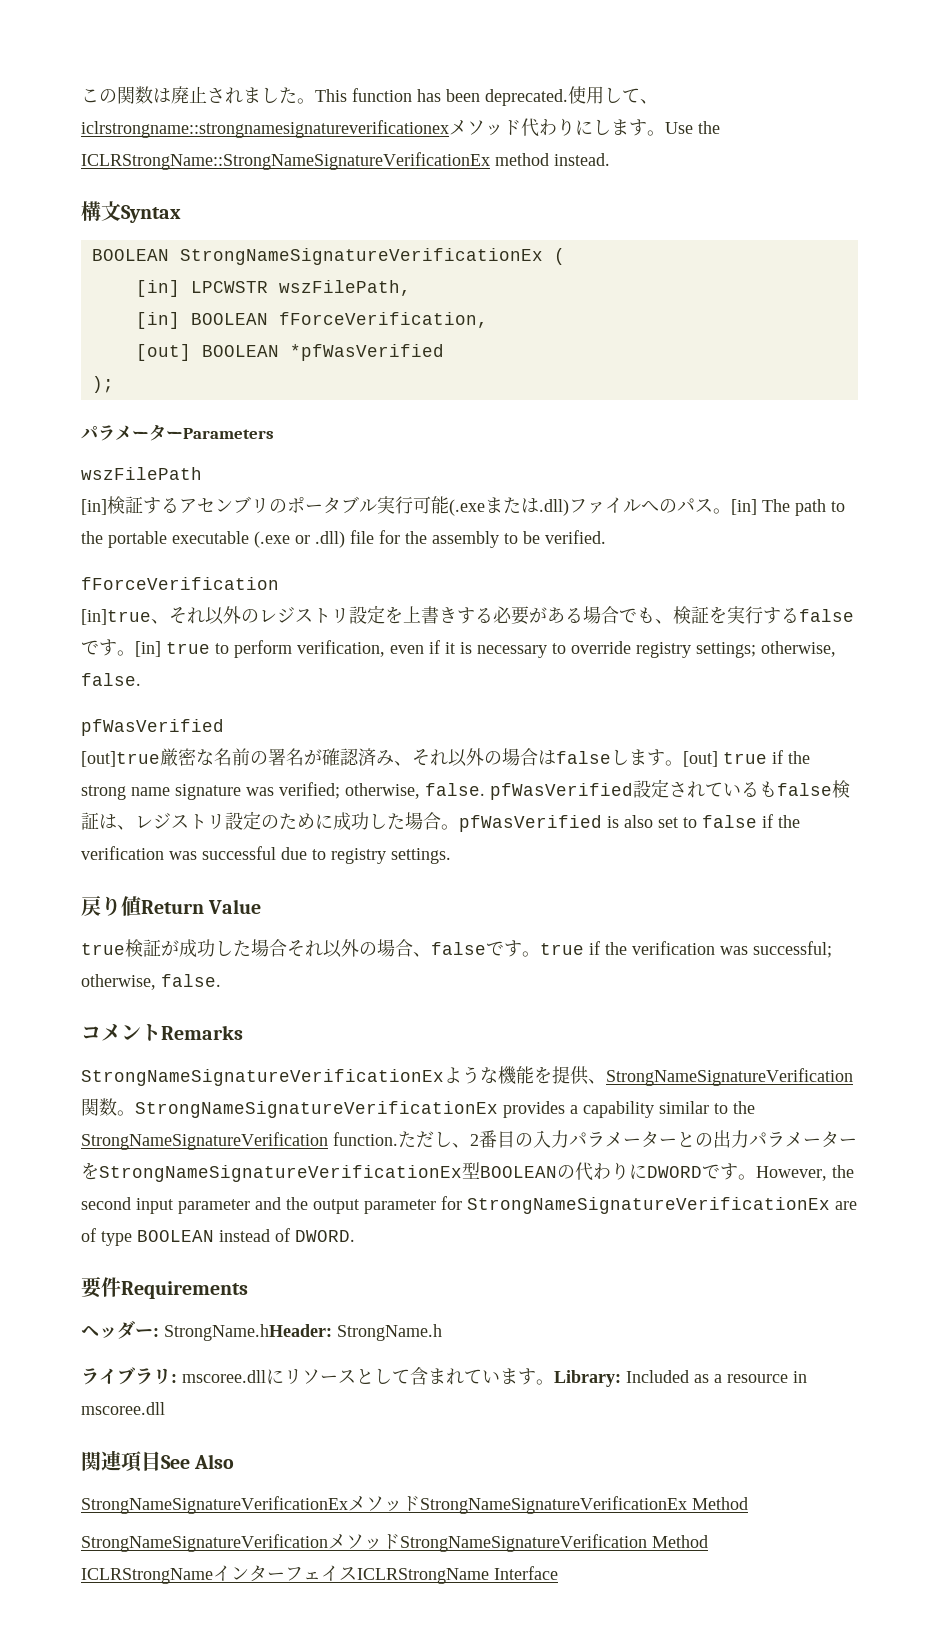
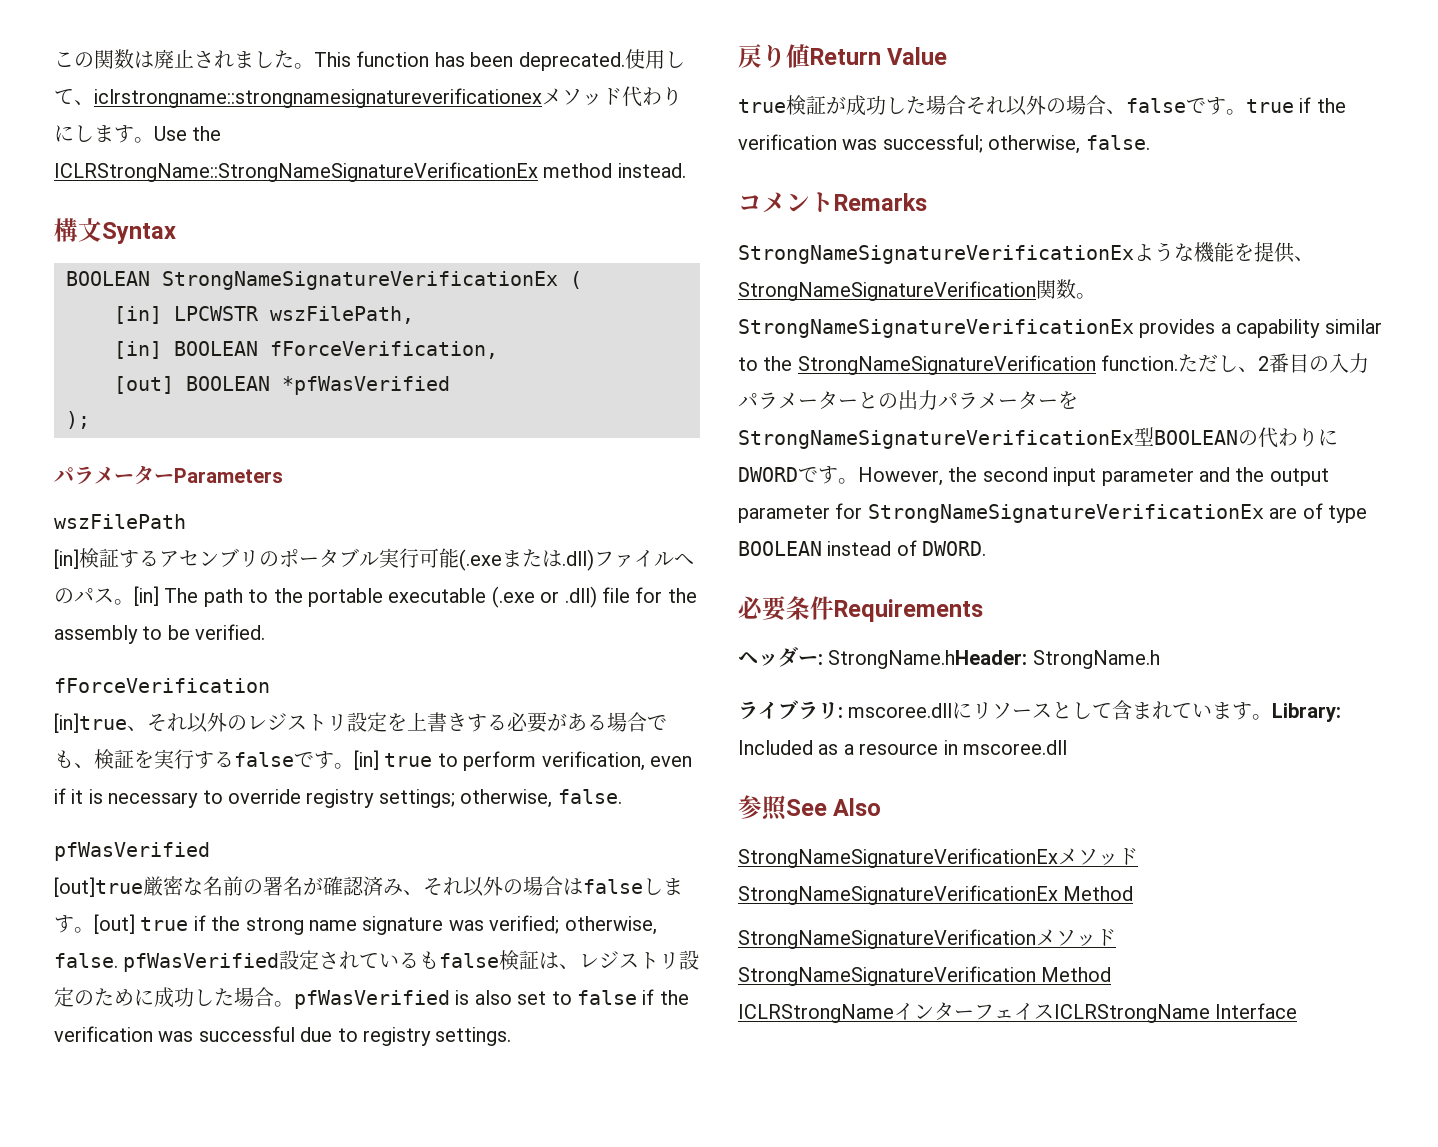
[81,1277,102,1298] 要 -> [738,596,810,621] 必要条
[81,1450,161,1472] 関連項目 -> [738,795,787,821] 参照

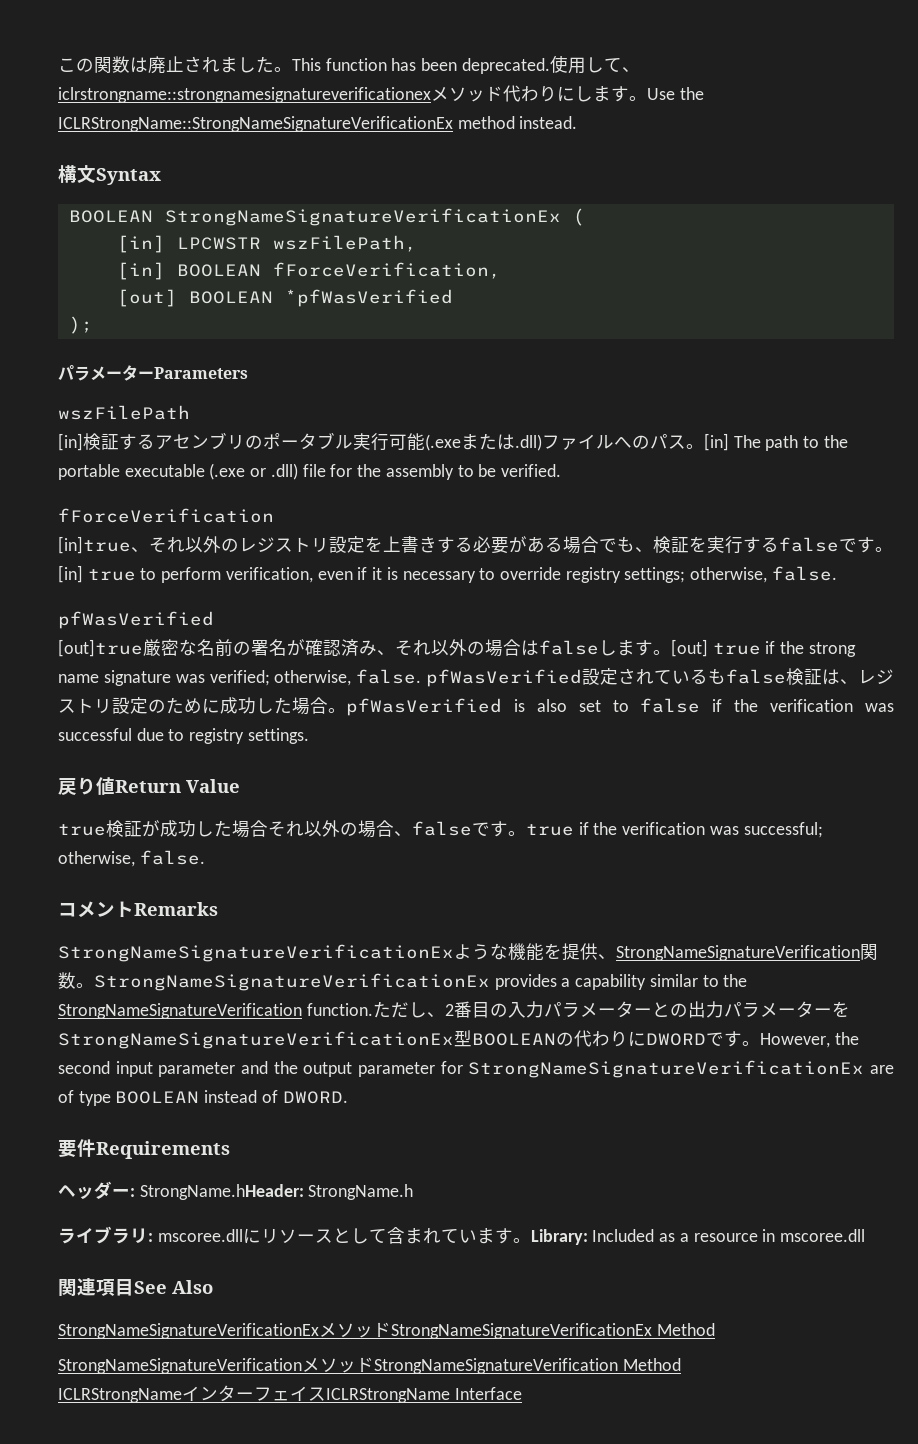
[738,596,810,621] 必要条 -> [58,1140,77,1157] 要
[738,795,787,821] 参照 -> [58,1278,134,1296] 関連項目

